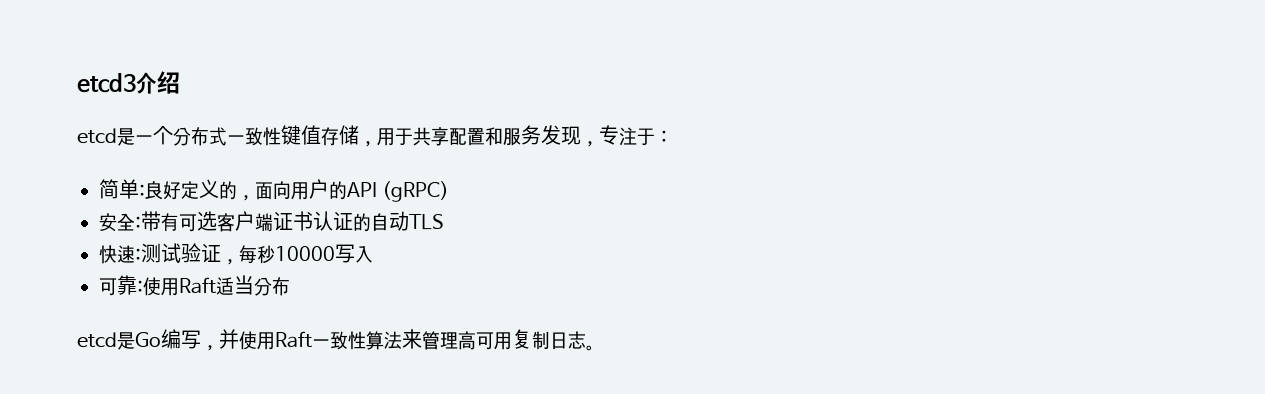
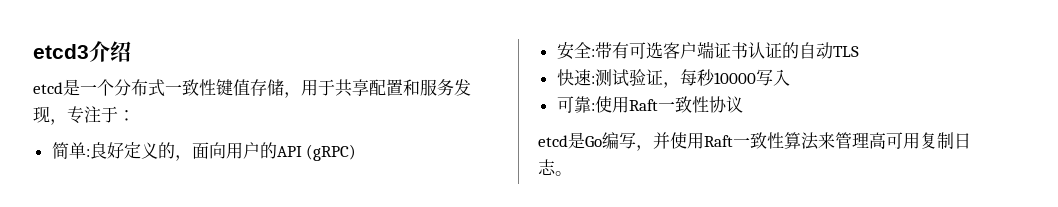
[216,275,290,296] 适当分布 -> [657,96,743,113] 一致性协议

